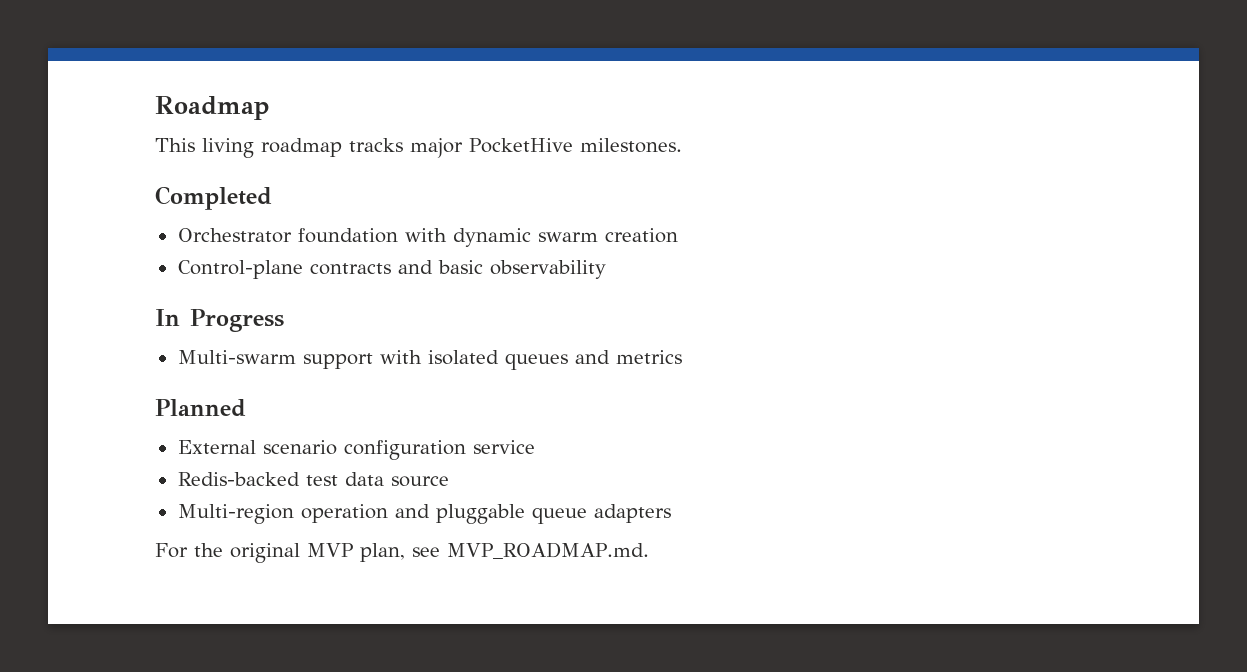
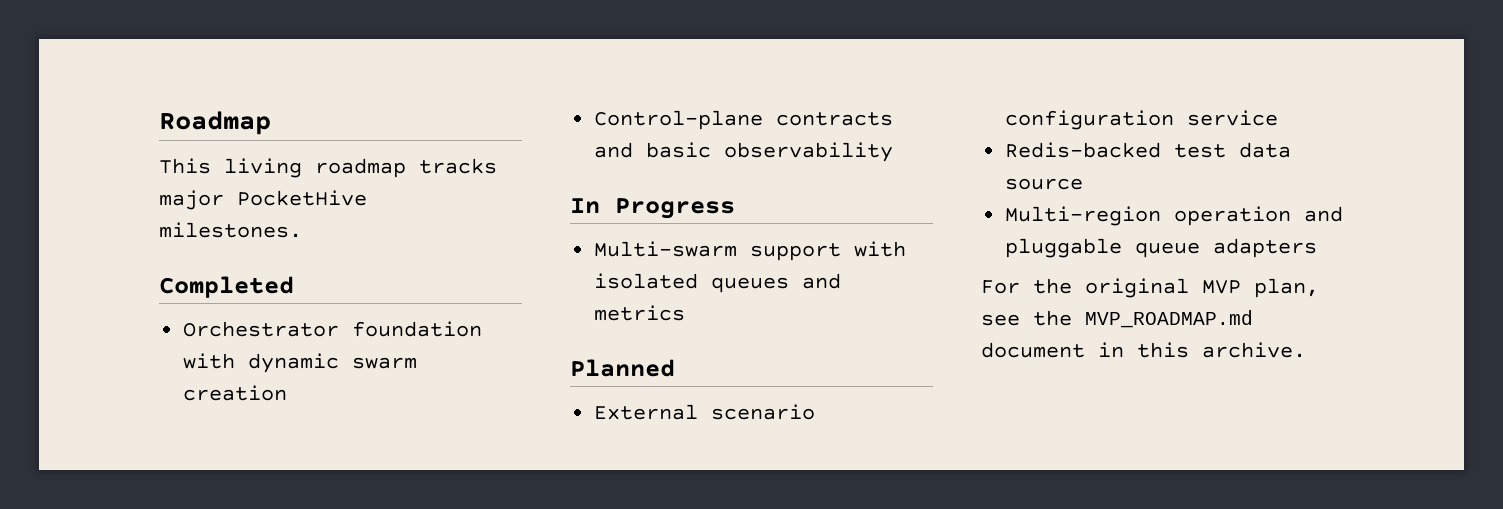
[447,542,649,559] MVP_ROADMAP.md. -> [1033,310,1253,328] [981,342,1306,358] the MVP_ROADMAP.md document in this archive.

